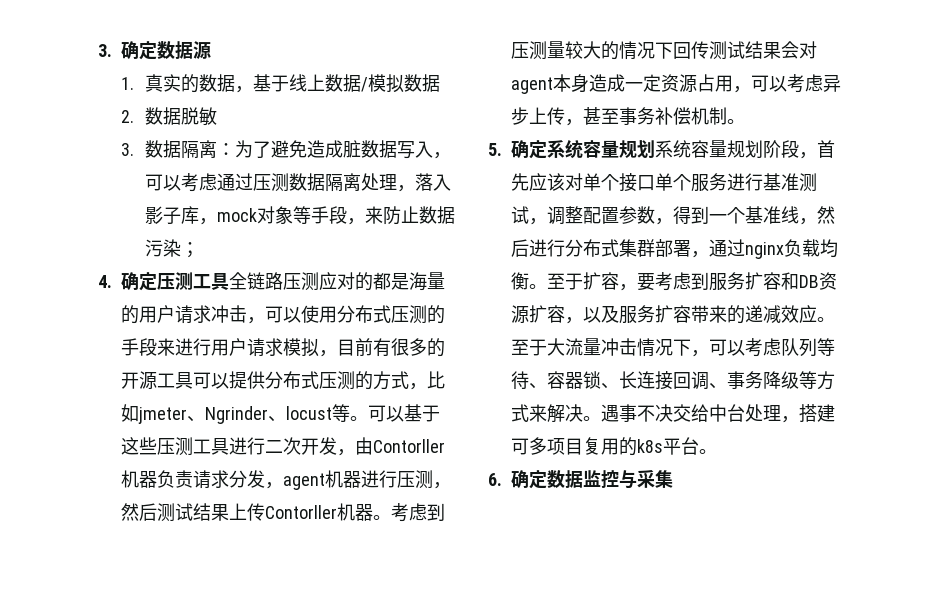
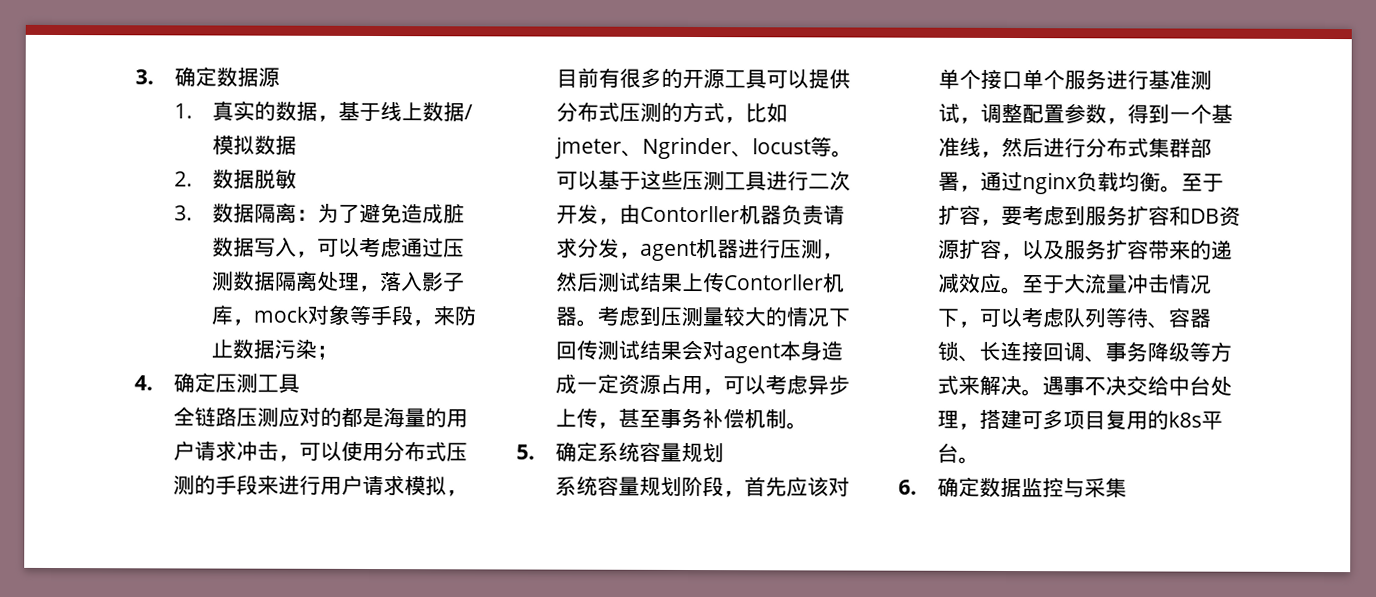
(230, 281) none -> (300, 383) //
(656, 149) none -> (724, 453) //

